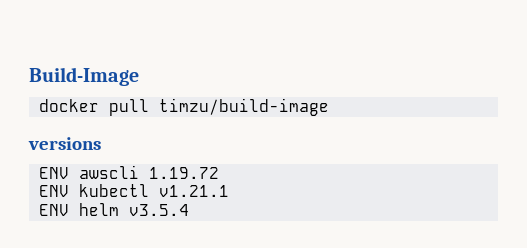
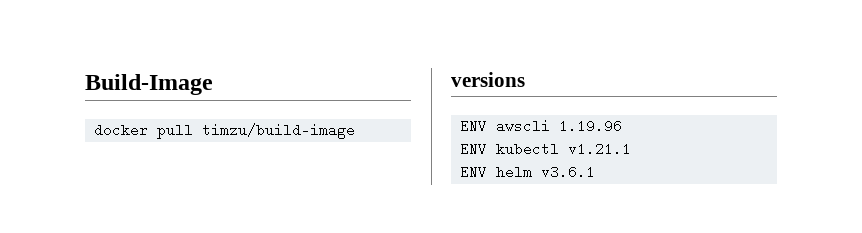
[148,167,219,179] 1.19.72 -> [559,119,623,133] 1.19.96
[128,204,189,216] v3.5.4 -> [541,165,596,179] v3.6.1

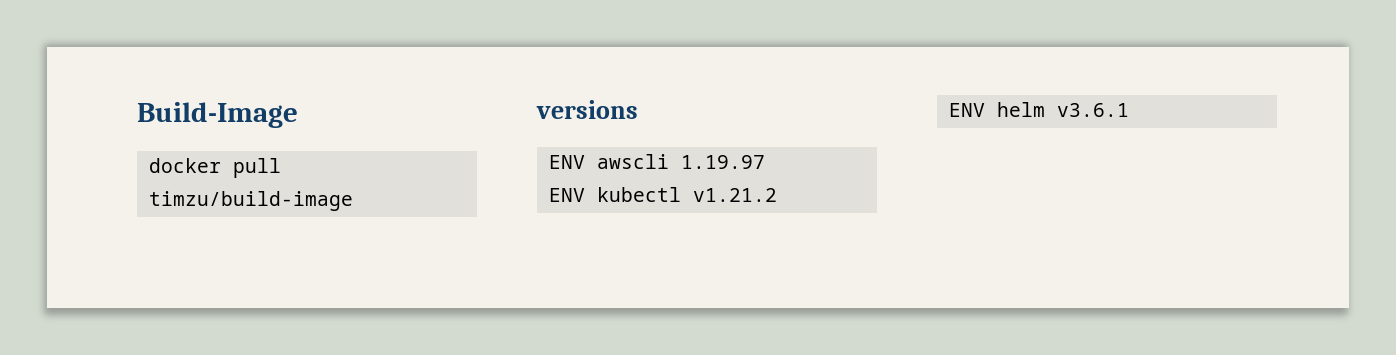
[559,119,623,133] 1.19.96 -> [681,155,766,169] 1.19.97
[568,142,632,156] v1.21.1 -> [693,188,778,202] v1.21.2

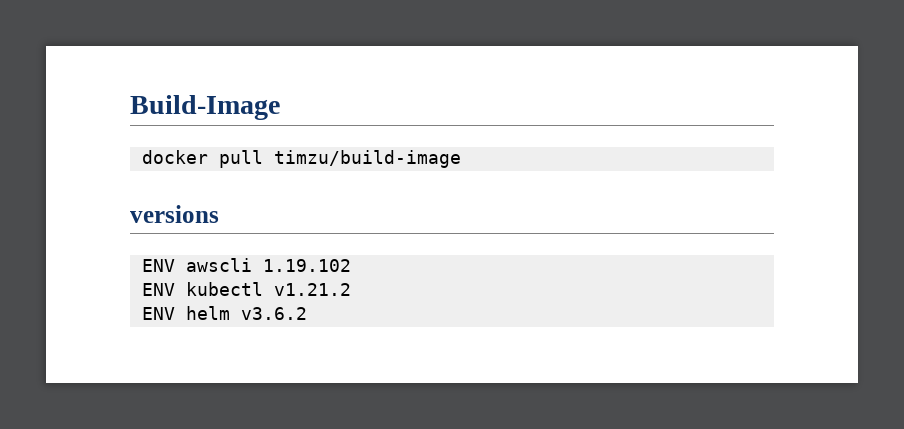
[681,155,766,169] 1.19.97 -> [263,259,351,272] 1.19.102
[1057,103,1130,117] v3.6.1 -> [241,307,307,320] v3.6.2

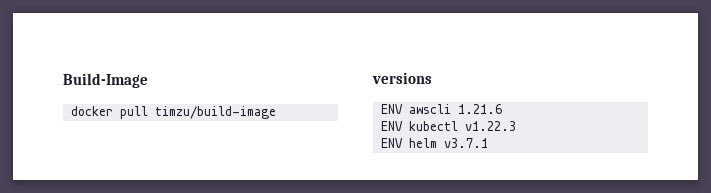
[263,259,351,272] 1.19.102 -> [457,104,502,114] 1.21.6
[274,283,351,296] v1.21.2 -> [464,121,516,131] v1.22.3
[241,307,307,320] v3.6.2 -> [443,138,488,148] v3.7.1

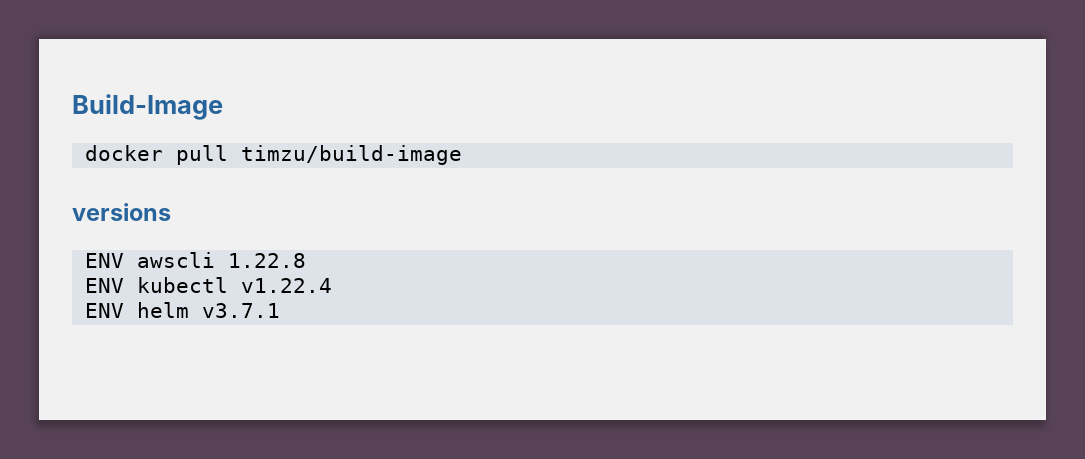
[457,104,502,114] 1.21.6 -> [227,253,306,268] 1.22.8
[464,121,516,131] v1.22.3 -> [240,278,332,293] v1.22.4

